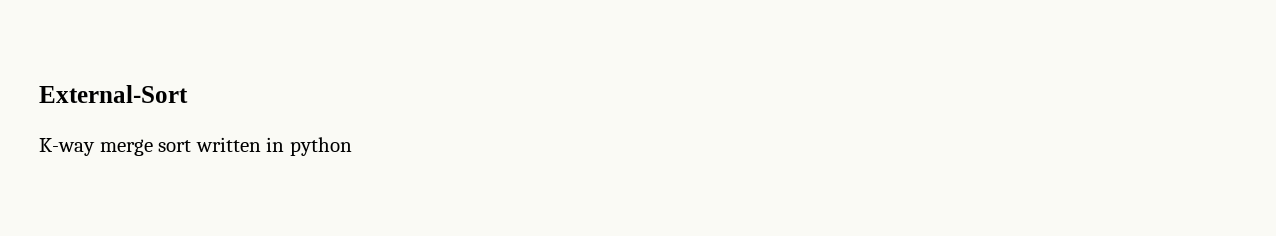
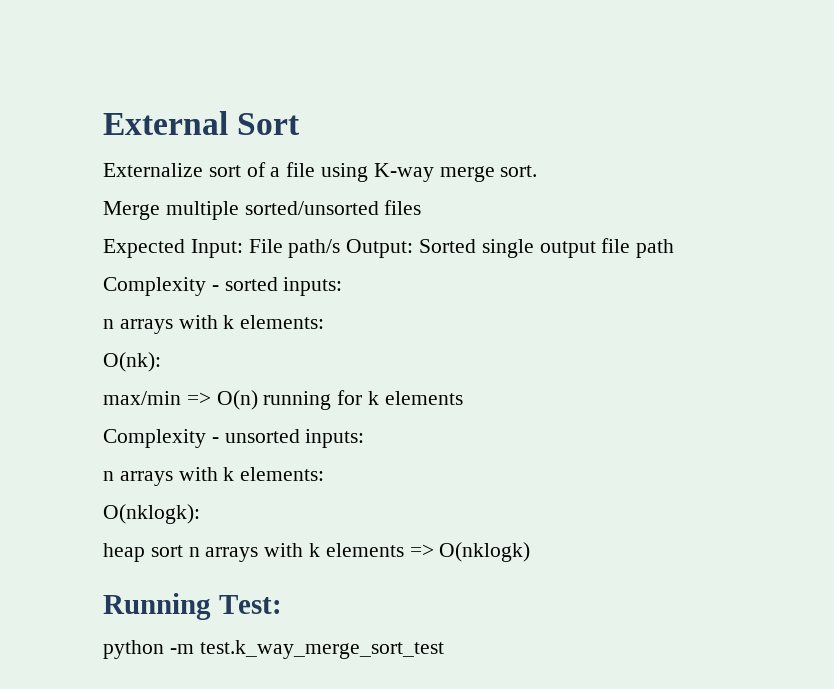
[39,85,188,103] [39,137,352,156] External-Sort // K-way merge sort written in python -> [103,111,301,135] [103,162,538,182] [103,200,422,220] [103,238,675,258] [103,277,343,296] [103,315,325,334] [103,352,161,372] [103,390,463,410] [103,429,365,448] [103,467,325,486] [103,504,200,524] [103,542,531,562] [103,593,282,620] [103,640,444,659] External Sort // Externalize sort of a file using K-way merge sort. // Merge multiple sorted/unsorted files // Expected Input: File path/s Output: Sorted single output file path // Complexity - sorted inputs: // n arrays with k elements: // O(nk): // max/min => O(n) running for k elements // Complexity - unsorted inputs: // n arrays with k elements: // O(nklogk): // heap sort n arrays with k elements => O(nklogk) // Running Test: // python -m test.k_way_merge_sort_test

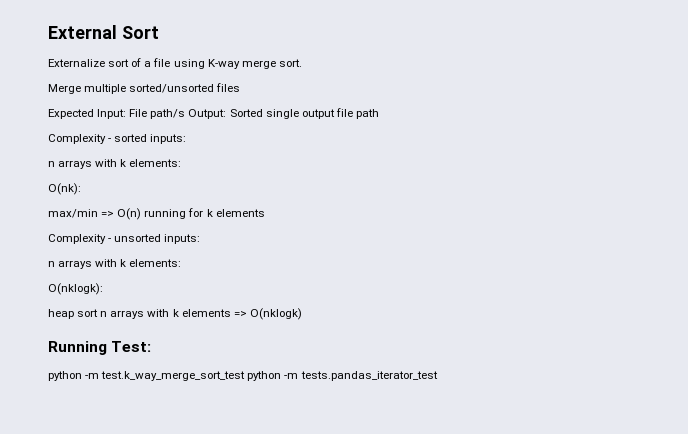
(444, 649) none -> [247,371,438,381] python -m tests.pandas_iterator_test

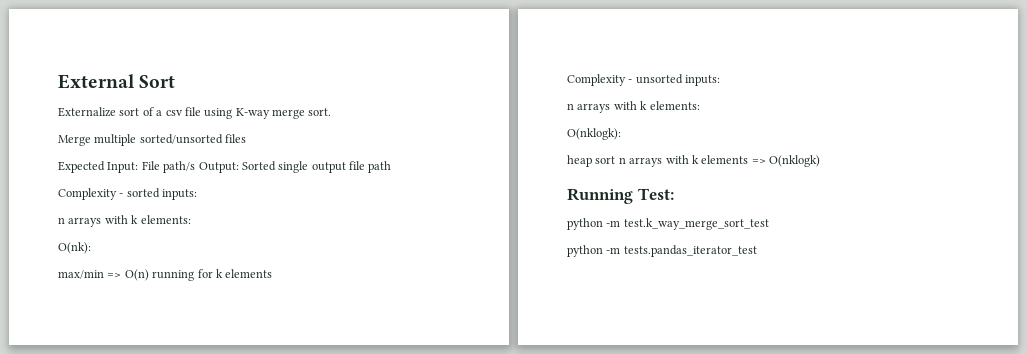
(152, 64) none -> [165,110,183,116] csv
(246, 376) none -> (769, 224) //

